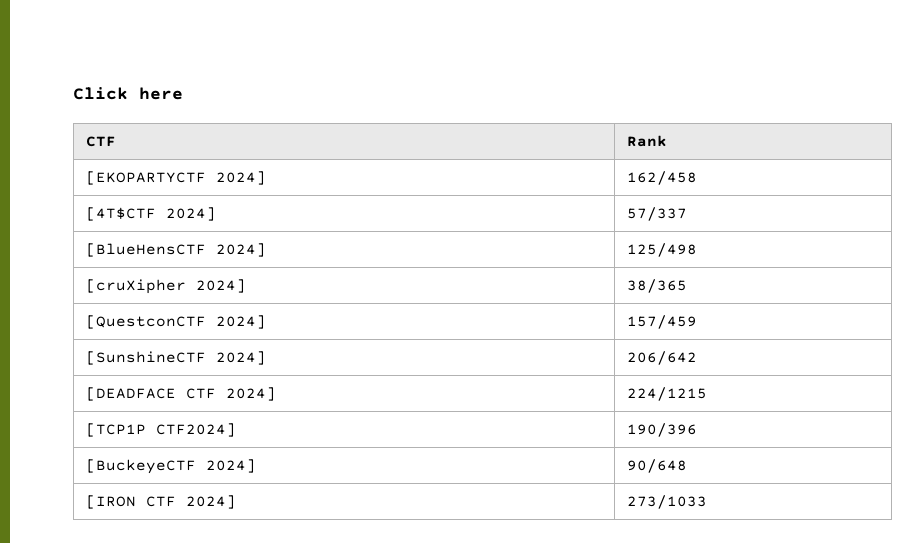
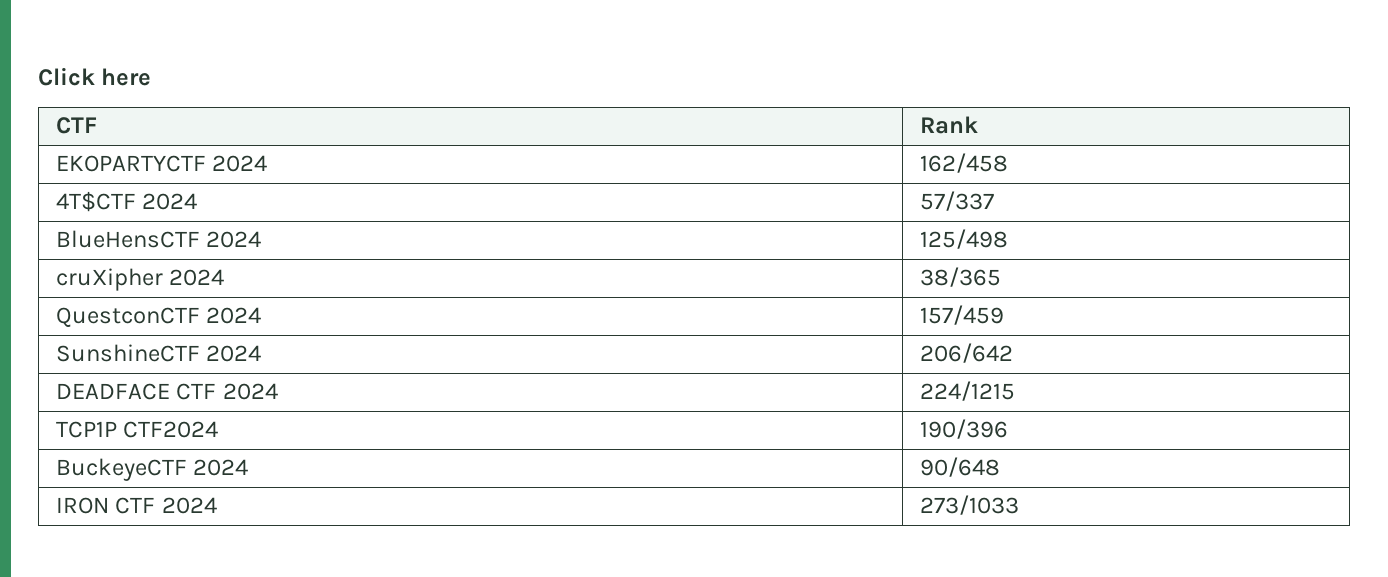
[85,171,266,185] [EKOPARTYCTF 2024] -> [55,155,268,172] EKOPARTYCTF 2024
[85,207,216,221] [4T$CTF 2024] -> [55,191,198,212] 4T$CTF 2024
[85,243,266,257] [BlueHensCTF 2024] -> [55,230,262,248] BlueHensCTF 2024
[85,279,246,294] [cruXipher 2024] -> [55,268,225,291] cruXipher 2024
[85,315,266,329] [QuestconCTF 2024] -> [55,307,262,328] QuestconCTF 2024
[85,351,266,365] [SunshineCTF 2024] -> [55,344,262,362] SunshineCTF 2024
[85,387,276,401] [DEADFACE CTF 2024] -> [55,383,278,400] DEADFACE CTF 2024
[85,423,236,437] [TCP1P CTF2024] -> [55,421,219,438] TCP1P CTF2024
[85,459,256,474] [BuckeyeCTF 2024] -> [55,458,249,481] BuckeyeCTF 2024
[85,495,236,509] [IRON CTF 2024] -> [55,497,217,514] IRON CTF 2024

